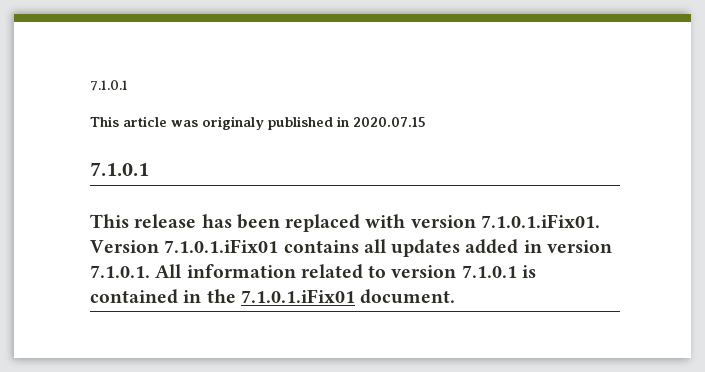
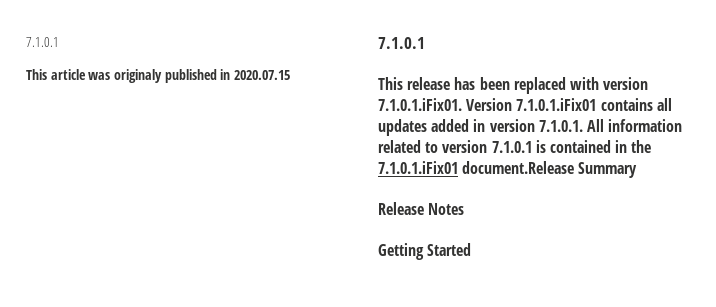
[360,289,456,304] document. -> [462,161,638,178] [378,202,465,215] [378,243,472,260] document.Release Summary // Release Notes // Getting Started

